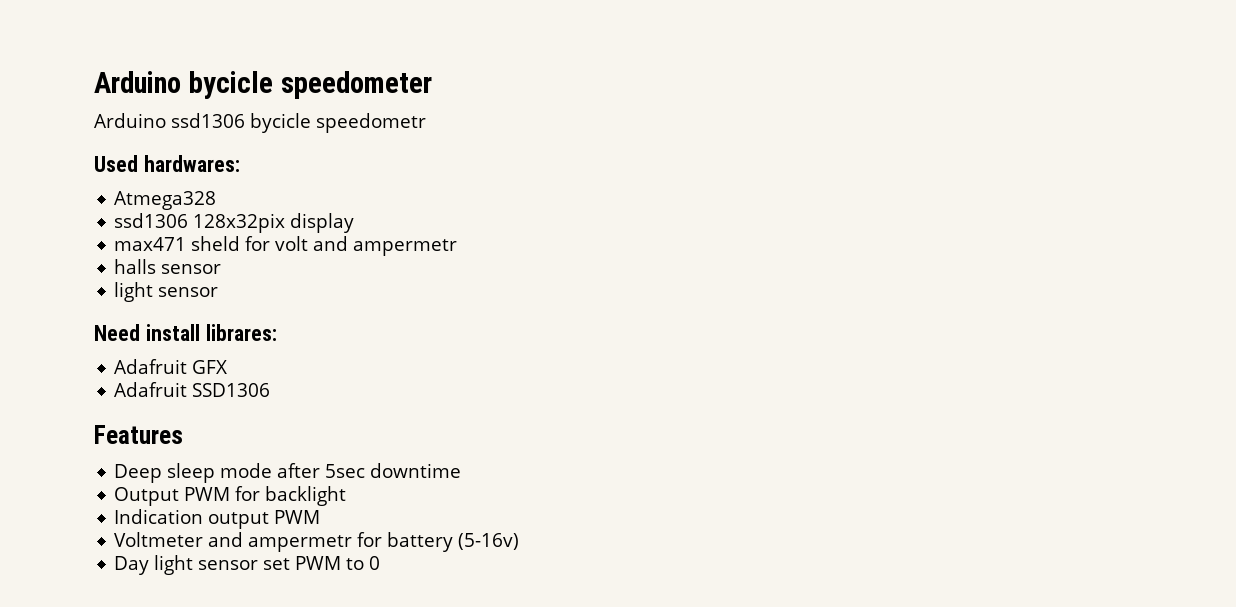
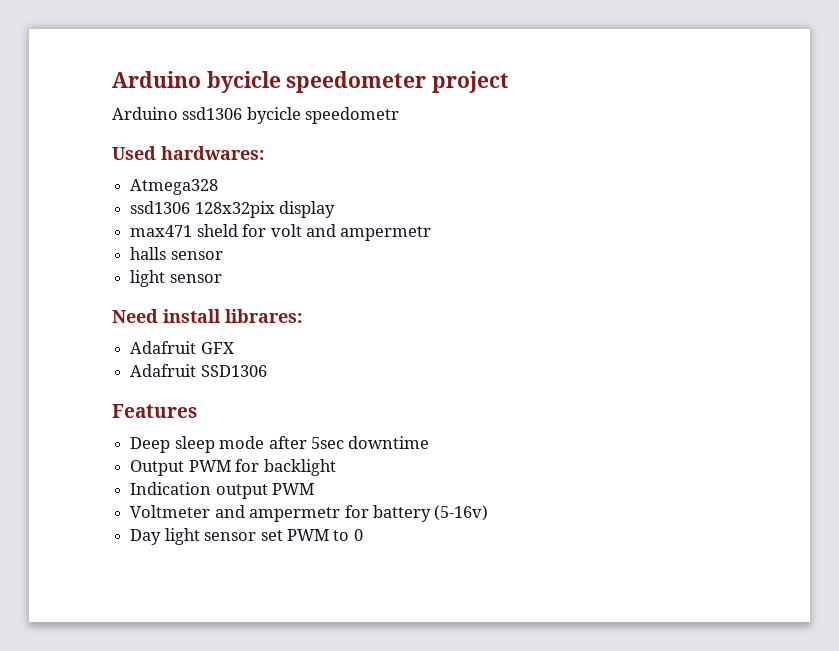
(432, 85) none -> [432,71,510,93] project

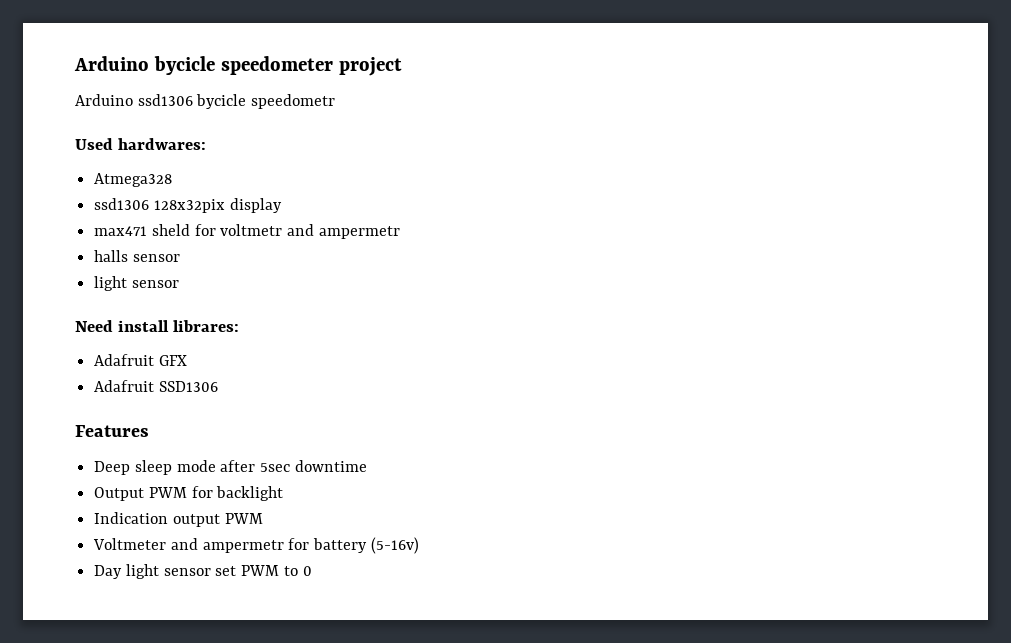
[270,224,302,237] volt -> [220,224,283,236] voltmetr

